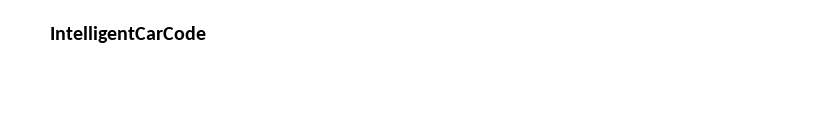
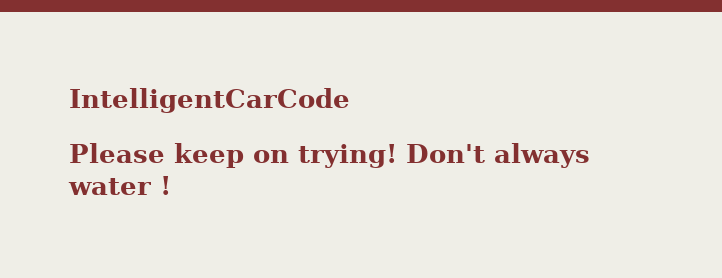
(206, 34) none -> [69,143,590,168] [68,176,171,195] // Please keep on trying! Don't always water !

